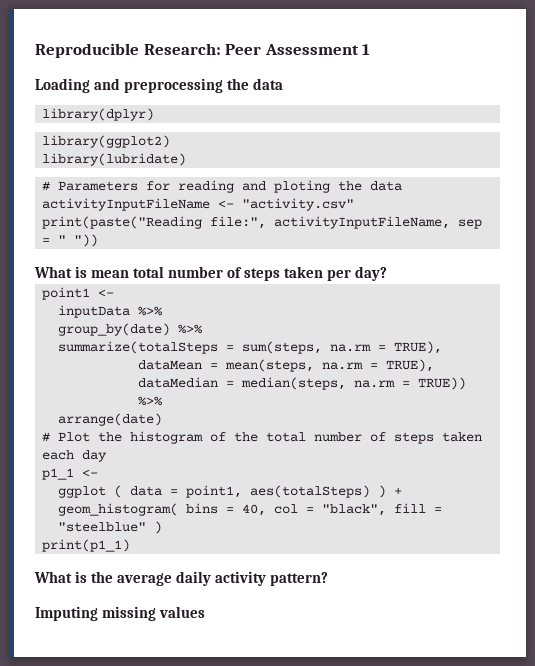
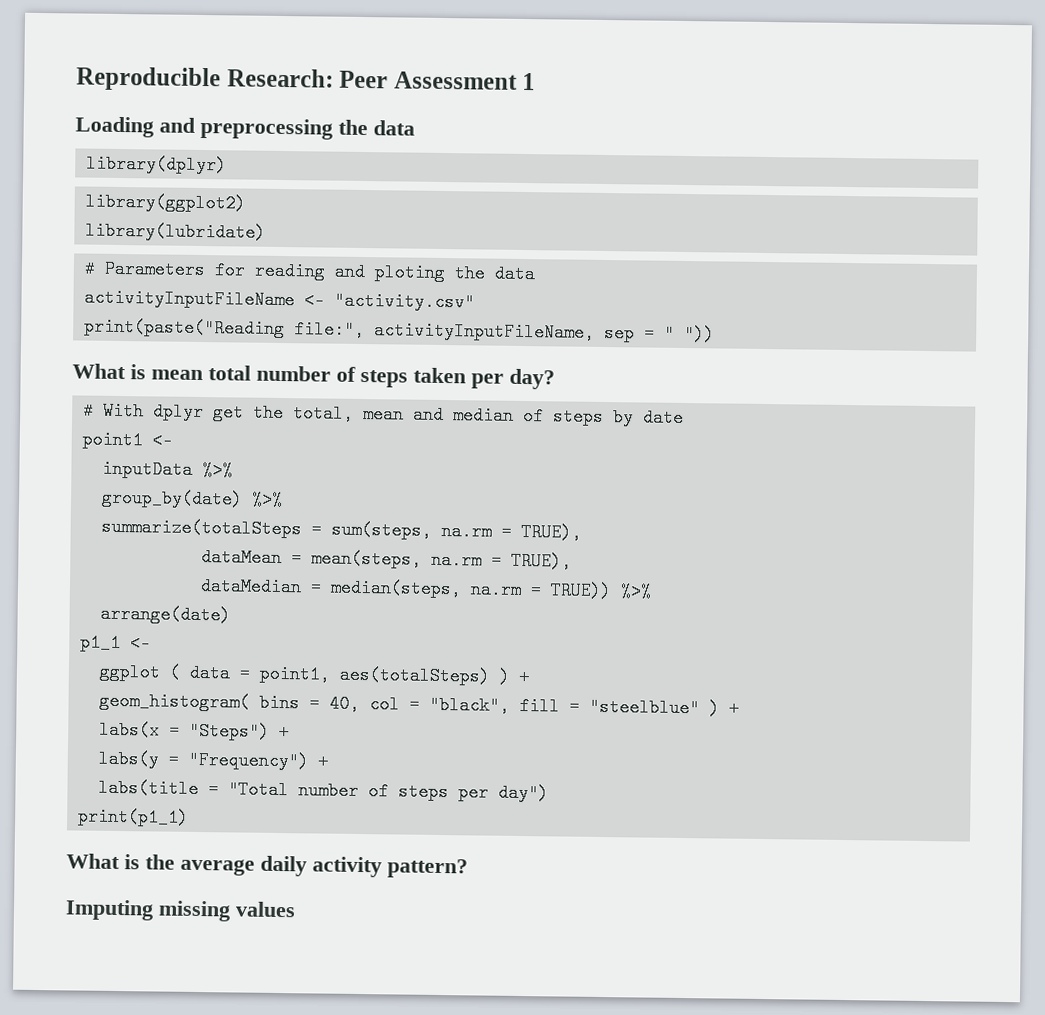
(388, 273) none -> [82,401,684,427] // # With dplyr get the total, mean and median of steps by date
[42,431,483,444] [42,450,108,462] // # Plot the histogram of the total number of steps taken each day -> (231, 614) none
(163, 527) none -> [728,699,740,718] [98,720,290,742] [97,749,329,771] [97,778,549,803] + // labs(x = "Steps") + // labs(y = "Frequency") + // labs(title = "Total number of steps per day")

